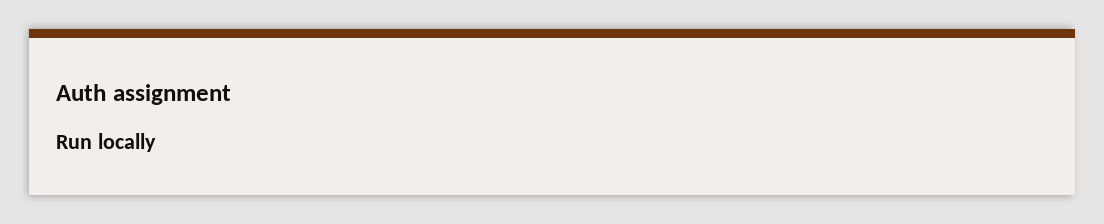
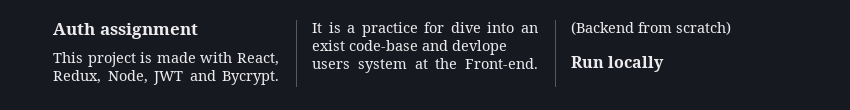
(231, 94) none -> [53,52,279,67] [53,70,279,85] [312,22,538,37] [312,40,507,55] [312,58,538,73] [571,21,731,35] // This project is made with React, Redux, Node, JWT and Bycrypt. It is a practice for dive into an exist code-base and devlope users system at the Front-end. (Backend from scratch)

